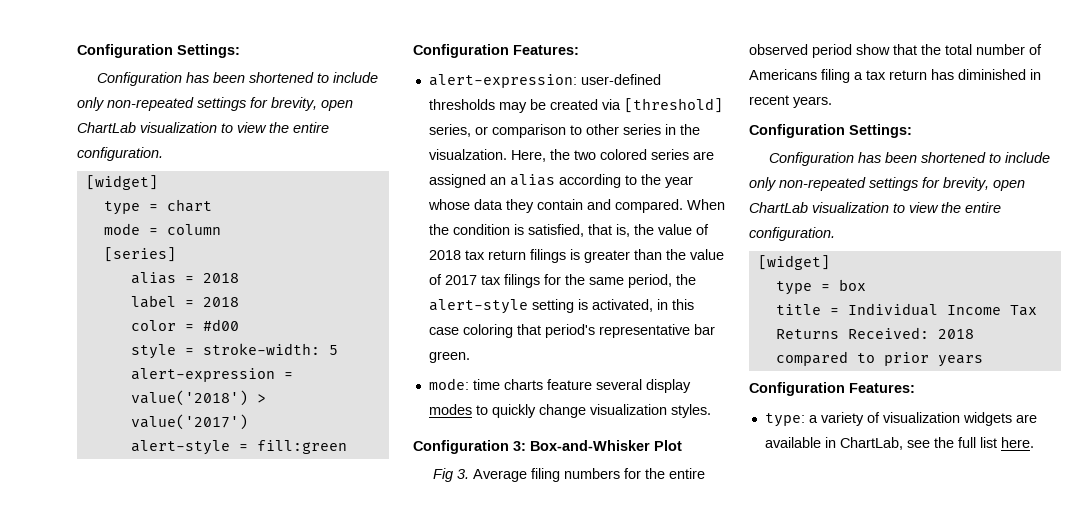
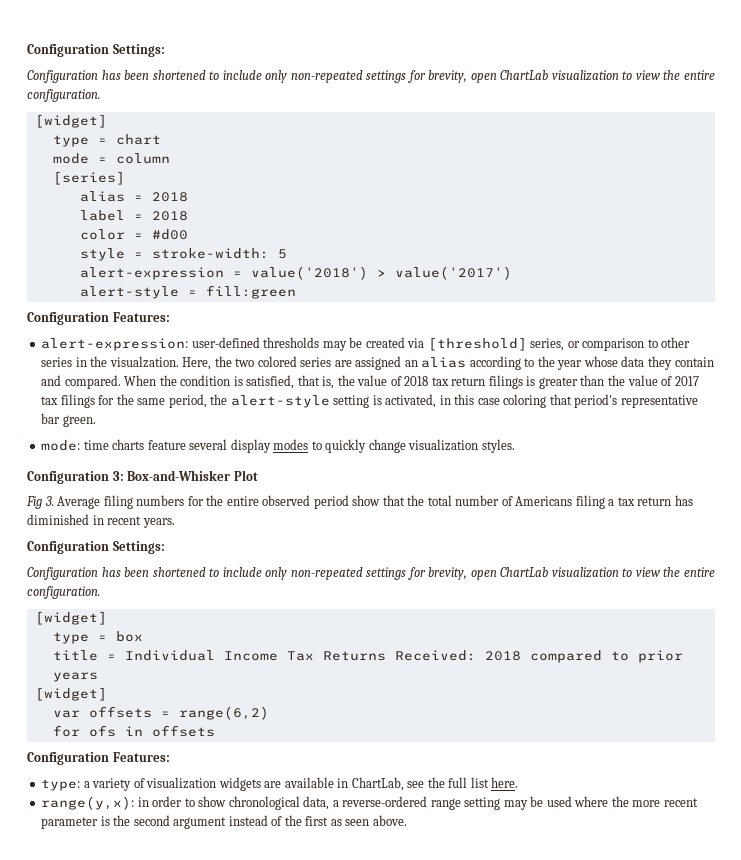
(983, 361) none -> [34,687,107,701] [52,706,269,720] [52,725,215,737] // [widget] // var offsets = range(6,2) // for ofs in offsets
(1034, 442) none -> [41,796,698,810] [41,815,407,829] // range(y,x): in order to show chronological data, a reverse-ordered range setting may be used where the more recent parameter is the second argument instead of the first as seen above.

